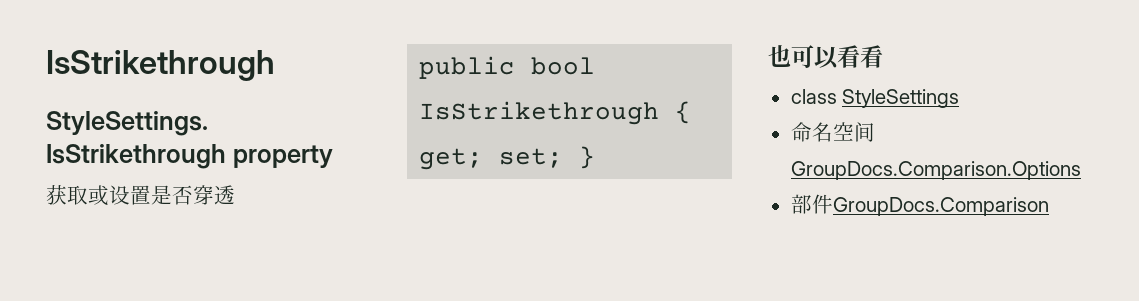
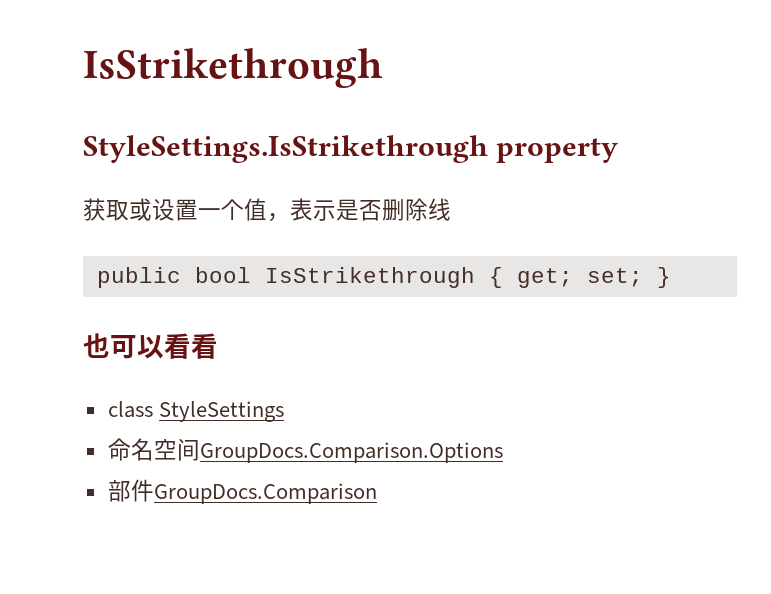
[151,185,235,205] 是否穿透 -> [198,198,451,222] 一个值，表示是否删除线

